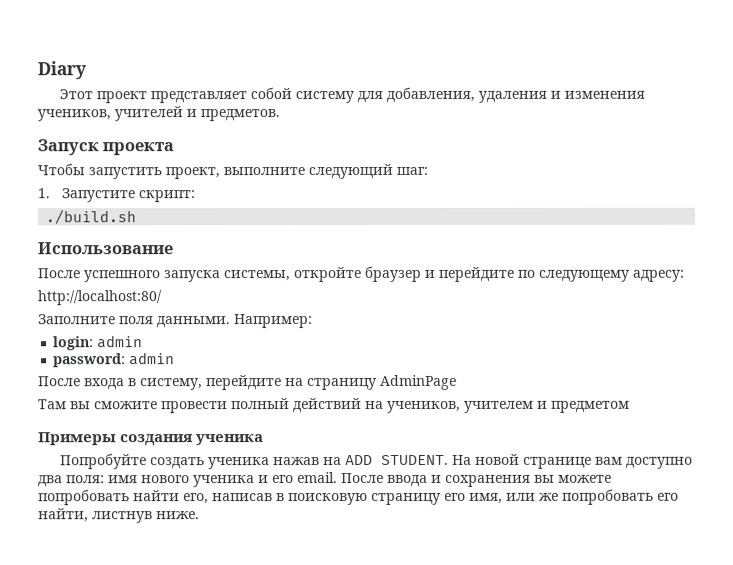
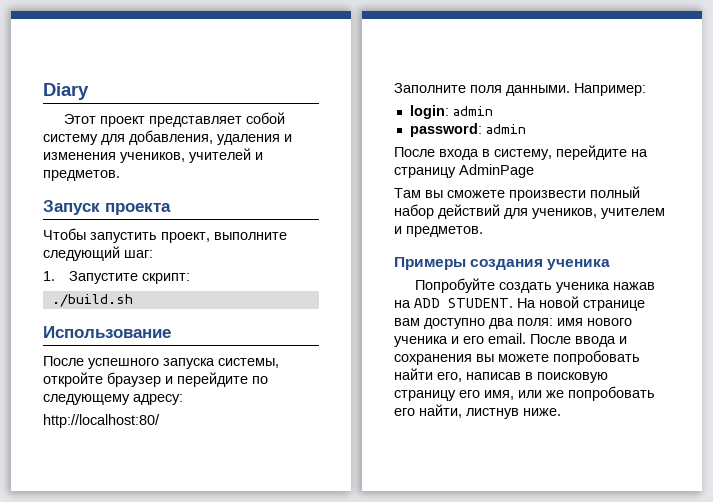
[94,398,384,414] сможите провести полный действий на -> [447,186,640,201] [394,204,528,219] сможете произвести полный набор действий для
[551,400,630,413] предметом -> [406,226,483,237] предметов.

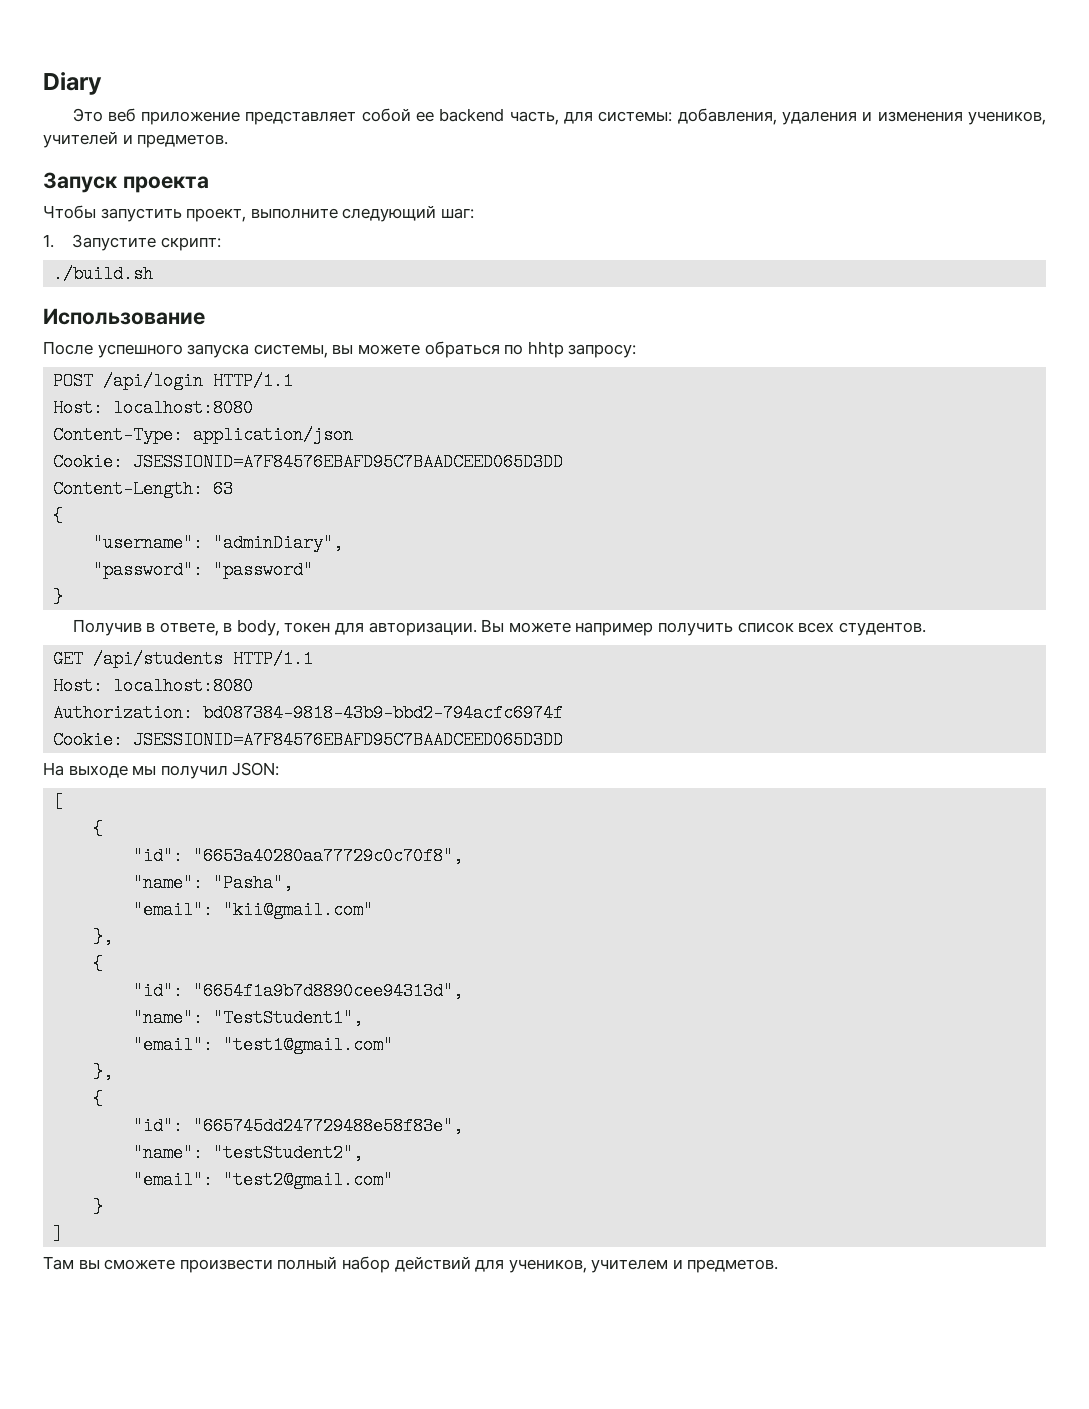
[64,112,286,127] [43,134,125,145] Этот проект представляет собой систему для -> [72,108,673,125] Это веб приложение представляет собой ее backend часть, для системы:
[43,372,268,387] [43,394,183,405] [43,414,160,428] [394,83,646,96] [409,105,493,119] [409,123,526,137] [394,145,648,160] [394,164,534,178] откройте браузер и перейдите по следующему адресу: // http://localhost:80/ // Заполните поля данными. Например: // login: admin // password: admin // После входа в систему, перейдите на страницу AdminPage -> [332,341,637,358] [53,372,294,390] [53,399,254,417] [53,426,354,444] [53,453,564,471] [53,480,234,498] [53,507,64,525] [93,534,344,552] [93,561,314,579] [53,588,64,606] [72,619,926,636] [53,650,314,668] [53,677,254,695] [53,704,564,722] [53,731,564,749] [43,762,280,779] [53,793,64,811] [93,820,104,838] [133,847,464,865] [133,874,294,892] [133,901,374,919] [93,928,114,946] [93,955,104,973] [133,982,464,1000] [133,1009,364,1027] [133,1036,394,1054] [93,1063,114,1081] [93,1090,104,1108] [133,1117,464,1135] [133,1144,364,1162] [133,1171,394,1189] [93,1198,104,1216] [53,1225,64,1243] вы можете обраться по hhtp запросу: // POST /api/login HTTP/1.1 // Host: localhost:8080 // Content-Type: application/json // Cookie: JSESSIONID=A7F84576EBAFD95C7BAADCEED065D3DD // Content-Length: 63 // { // "username": "adminDiary", // "password": "password" // } // Получив в ответе, в body, токен для авторизации. Вы можете например получить список всех студентов. // GET /api/students HTTP/1.1 // Host: localhost:8080 // Authorization: bd087384-9818-43b9-bbd2-794acfc6974f // Cookie: JSESSIONID=A7F84576EBAFD95C7BAADCEED065D3DD // На выходе мы получил JSON: // [ // { // "id": "6653a40280aa77729c0c70f8", // "name": "Pasha", // "email": "kii@gmail.com" // }, // { // "id": "6654f1a9b7d8890cee94313d", // "name": "TestStudent1", // "email": "test1@gmail.com" // }, // { // "id": "665745dd247729488e58f83e", // "name": "testStudent2", // "email": "test2@gmail.com" // } // ]
[394,257,611,270] [415,278,656,293] [394,296,645,311] [394,318,632,329] [394,333,627,347] [394,350,640,365] [394,368,608,383] [394,386,655,401] [394,404,561,419] // Примеры создания ученика // Попробуйте создать ученика нажав на ADD STUDENT. На новой странице вам доступно два поля: имя нового ученика и его email. После ввода и сохранения вы можете попробовать найти его, написав в поисковую страницу его имя, или же попробовать его найти, листнув ниже. -> (779, 1266) none

